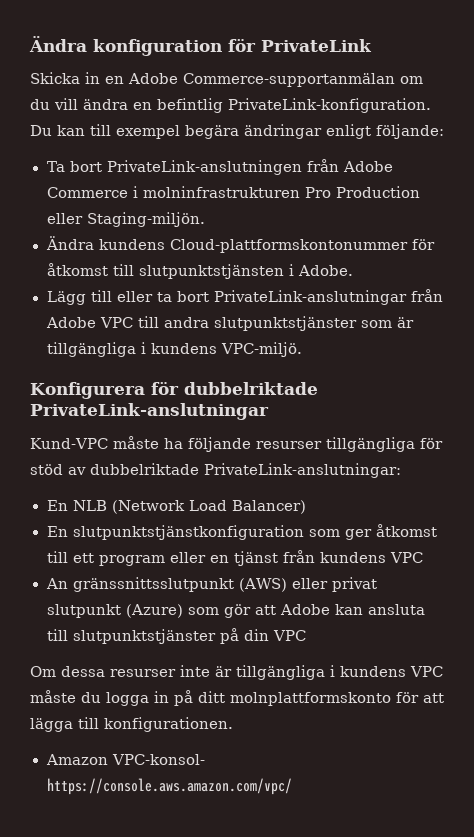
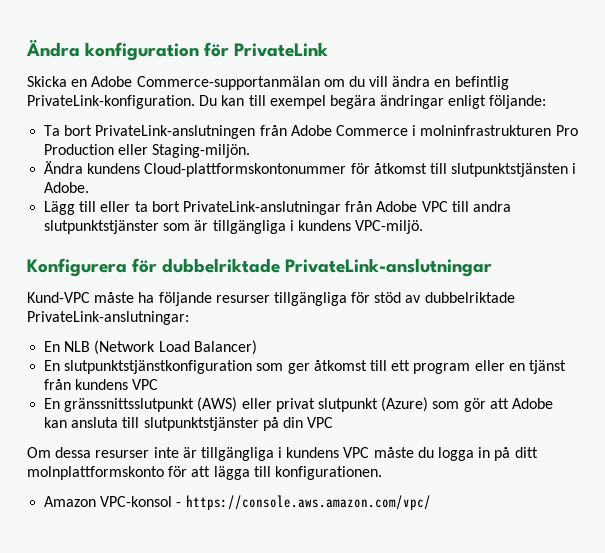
[85,72,100,84] in -> (67, 81) none
[45,578,68,589] An -> [44,398,61,409] En
[111,754,205,765] VPC-konsol- -> [100,496,182,507] VPC-konsol -

